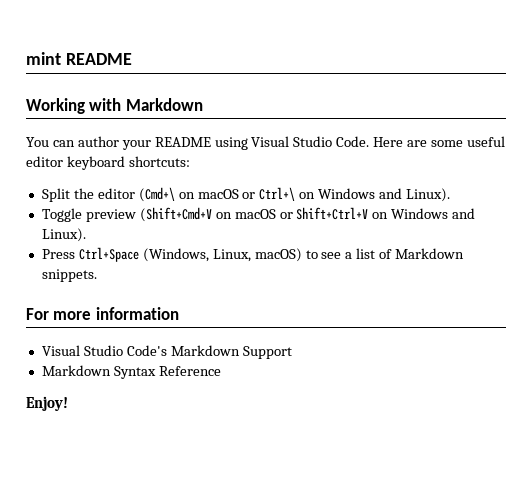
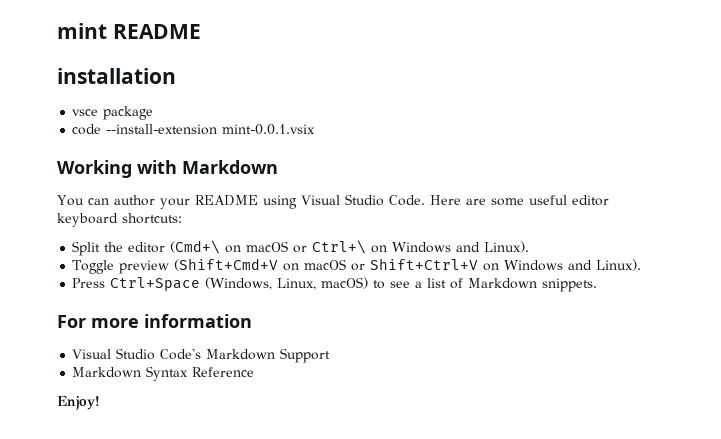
(132, 59) none -> [57,68,176,84] [72,106,154,120] [72,124,316,135] // installation // vsce package // code --install-extension mint-0.0.1.vsix

